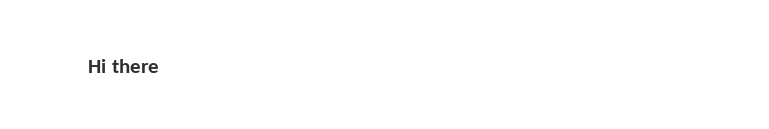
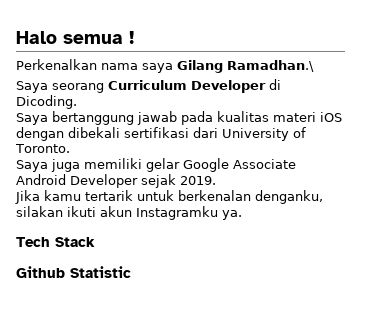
[88,59,159,73] Hi there -> [16,31,134,44] [16,59,314,73] [16,79,281,93] [16,95,77,109] [16,111,342,125] [16,127,306,141] [15,144,70,153] [16,158,296,172] [16,174,216,188] [15,190,323,204] [16,206,242,220] [16,237,95,247] [16,266,131,278] Halo semua ! // Perkenalkan nama saya Gilang Ramadhan.\ // Saya seorang Curriculum Developer di Dicoding. // Saya bertanggung jawab pada kualitas materi iOS dengan dibekali sertifikasi dari University of Toronto. // Saya juga memiliki gelar Google Associate Android Developer sejak 2019. // Jika kamu tertarik untuk berkenalan denganku, silakan ikuti akun Instagramku ya. // Tech Stack // Github Statistic

